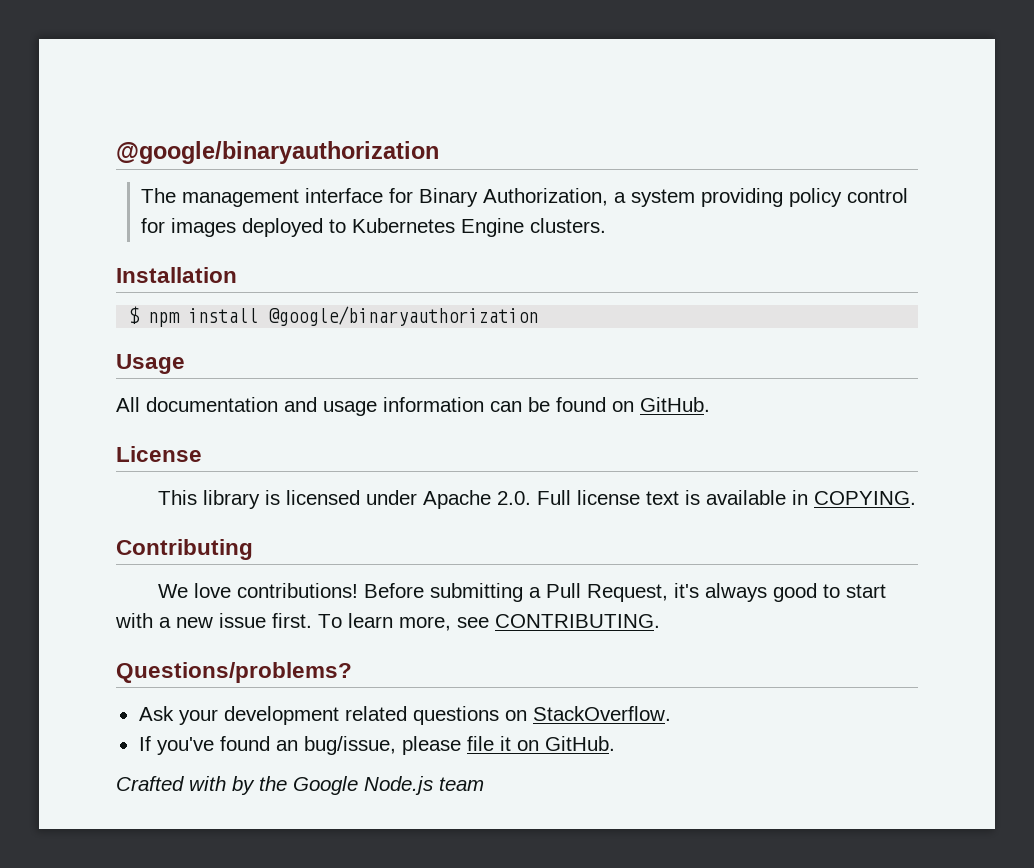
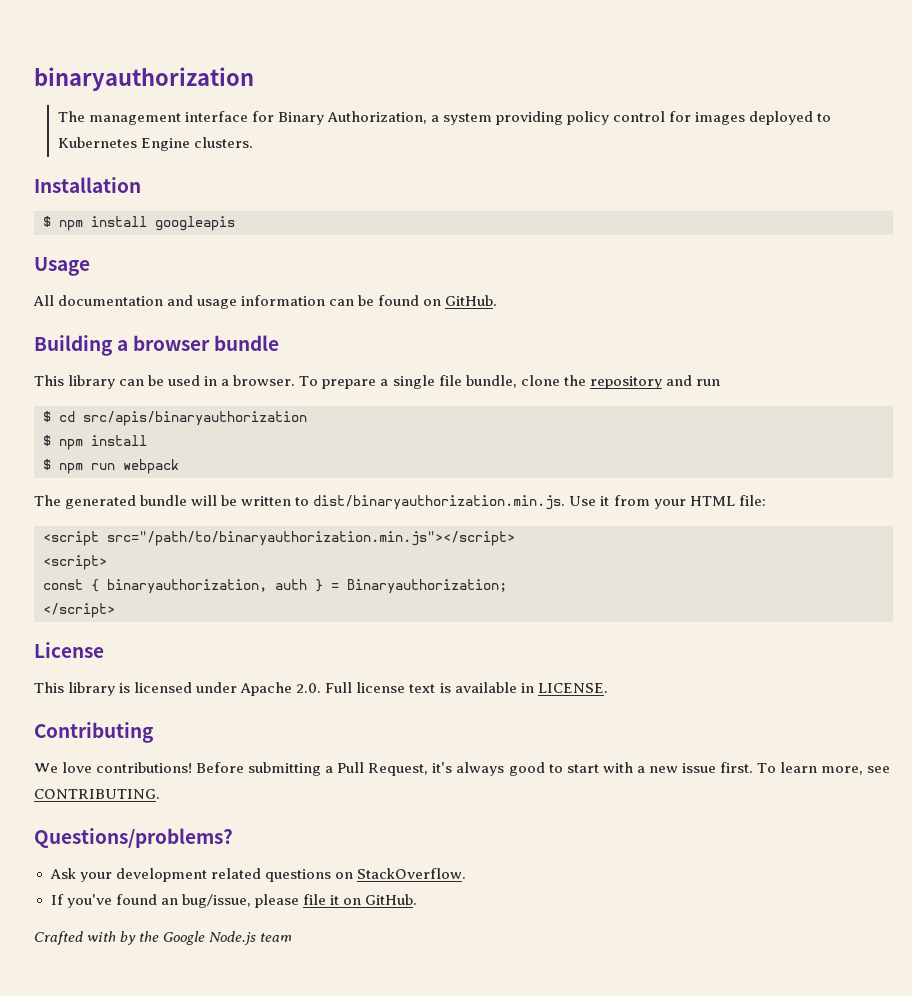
[116,141,439,164] @google/binaryauthorization -> [34,67,254,91] binaryauthorization
[268,306,539,326] @google/binaryauthorization -> [155,216,235,231] googleapis
(710, 404) none -> [34,335,280,356] [34,375,720,389] [43,411,307,426] [43,435,147,450] [43,459,179,474] [34,495,766,510] [43,531,515,546] [43,555,107,570] [43,579,507,594] [43,603,115,618] // Building a browser bundle // This library can be used in a browser. To prepare a single file bundle, clone the repository and run // $ cd src/apis/binaryauthorization // $ npm install // $ npm run webpack // The generated bundle will be written to dist/binaryauthorization.min.js. Use it from your HTML file: // <script src="/path/to/binaryauthorization.min.js"></script> // <script> // const { binaryauthorization, auth } = Binaryauthorization; // </script>
[813,491,916,505] COPYING. -> [537,683,608,693] LICENSE.

